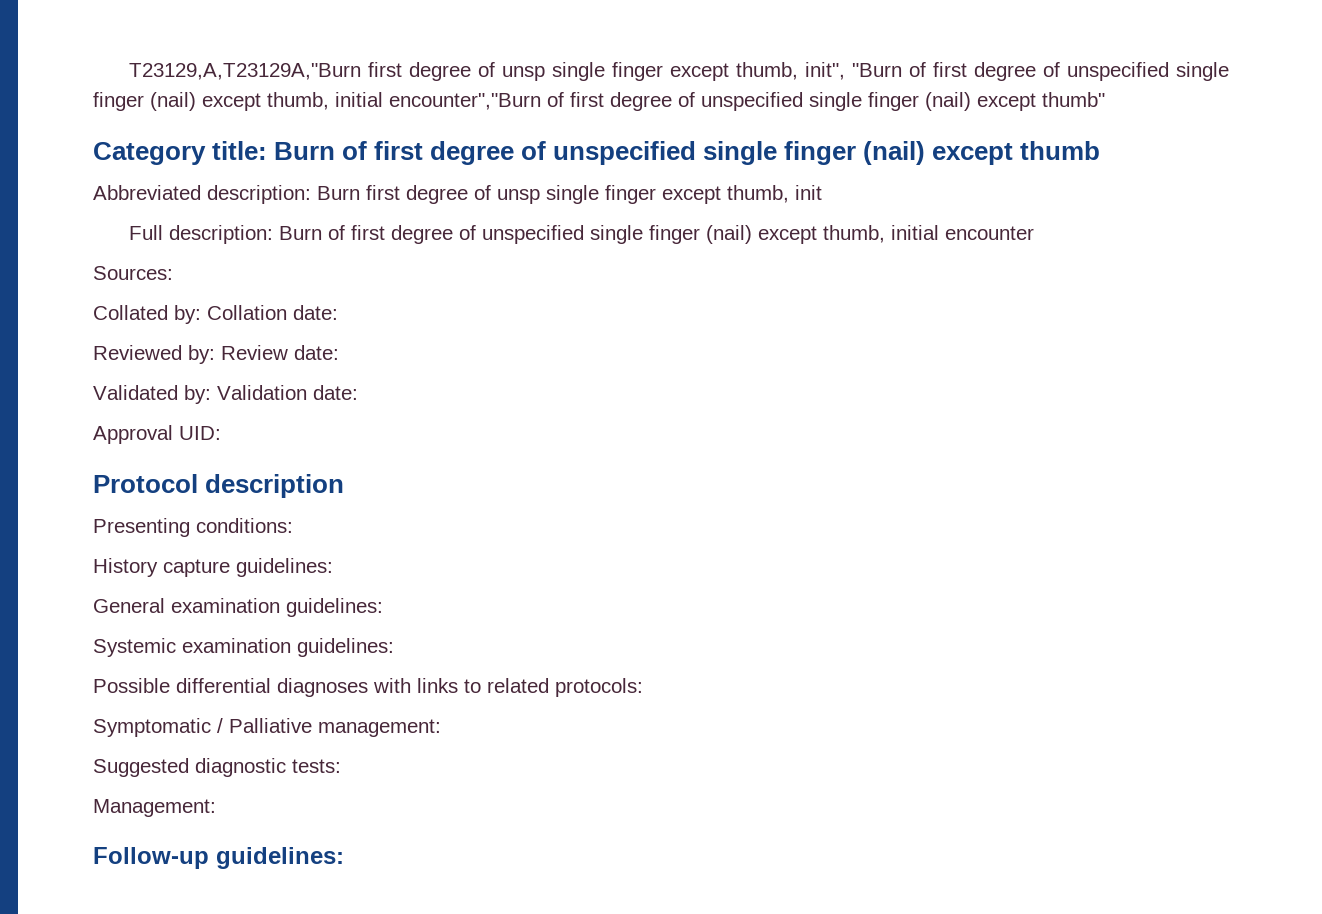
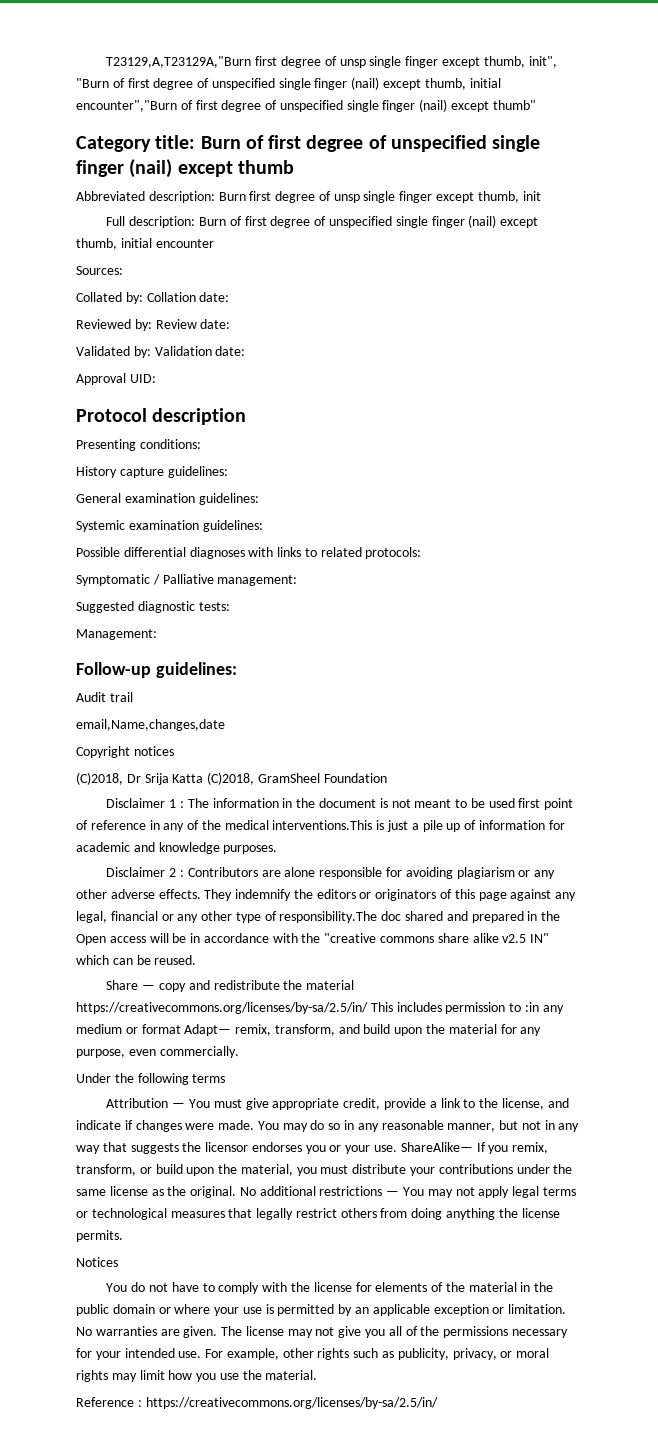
(344, 858) none -> [76,692,133,702] [76,719,225,731] [76,746,174,758] [76,772,387,785] [106,798,574,810] [76,820,565,832] [76,842,278,854] [106,867,556,879] [76,889,577,901] [76,911,561,923] [76,933,550,945] [76,955,197,965] [106,980,355,992] [76,1002,564,1014] [76,1024,542,1036] [76,1046,239,1058] [76,1073,226,1085] [106,1098,569,1110] [76,1120,580,1132] [76,1142,549,1154] [76,1164,573,1176] [76,1186,576,1198] [76,1208,560,1220] [76,1230,123,1242] [76,1257,118,1267] [106,1282,554,1294] [76,1304,567,1316] [76,1326,568,1338] [76,1348,550,1360] [76,1370,318,1382] [76,1397,438,1409] // Audit trail // email,Name,changes,date // Copyright notices // (C)2018, Dr Srija Katta (C)2018, GramSheel Foundation // Disclaimer 1 : The information in the document is not meant to be used first point of reference in any of the medical interventions.This is just a pile up of information for academic and knowledge purposes. // Disclaimer 2 : Contributors are alone responsible for avoiding plagiarism or any other adverse effects. They indemnify the editors or originators of this page against any legal, financial or any other type of responsibility.The doc shared and prepared in the Open access will be in accordance with the "creative commons share alike v2.5 IN" which can be reused. // Share — copy and redistribute the material https://creativecommons.org/licenses/by-sa/2.5/in/ This includes permission to :in any medium or format Adapt— remix, transform, and build upon the material for any purpose, even commercially. // Under the following terms // Attribution — You must give appropriate credit, provide a link to the license, and indicate if changes were made. You may do so in any reasonable manner, but not in any way that suggests the licensor endorses you or your use. ShareAlike— If you remix, transform, or build upon the material, you must distribute your contributions under the same license as the original. No additional restrictions — You may not apply legal terms or technological measures that legally restrict others from doing anything the license permits. // Notices // You do not have to comply with the license for elements of the material in the public domain or where your use is permitted by an applicable exception or limitation. No warranties are given. The license may not give you all of the permissions necessary for your intended use. For example, other rights such as publicity, privacy, or moral rights may limit how you use the material. // Reference : https://creativecommons.org/licenses/by-sa/2.5/in/

